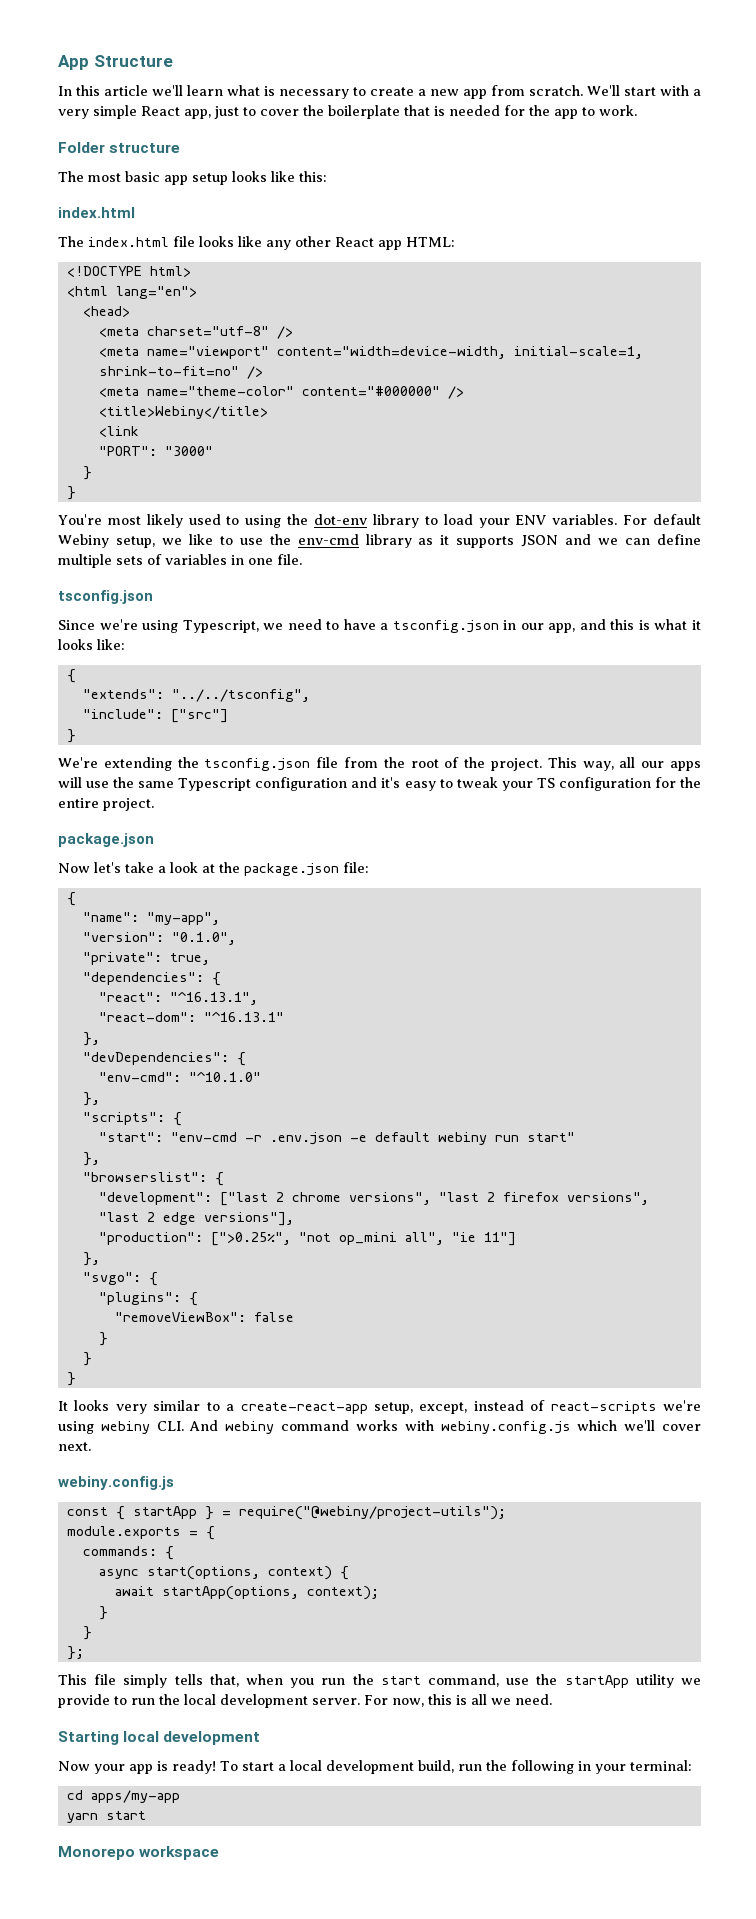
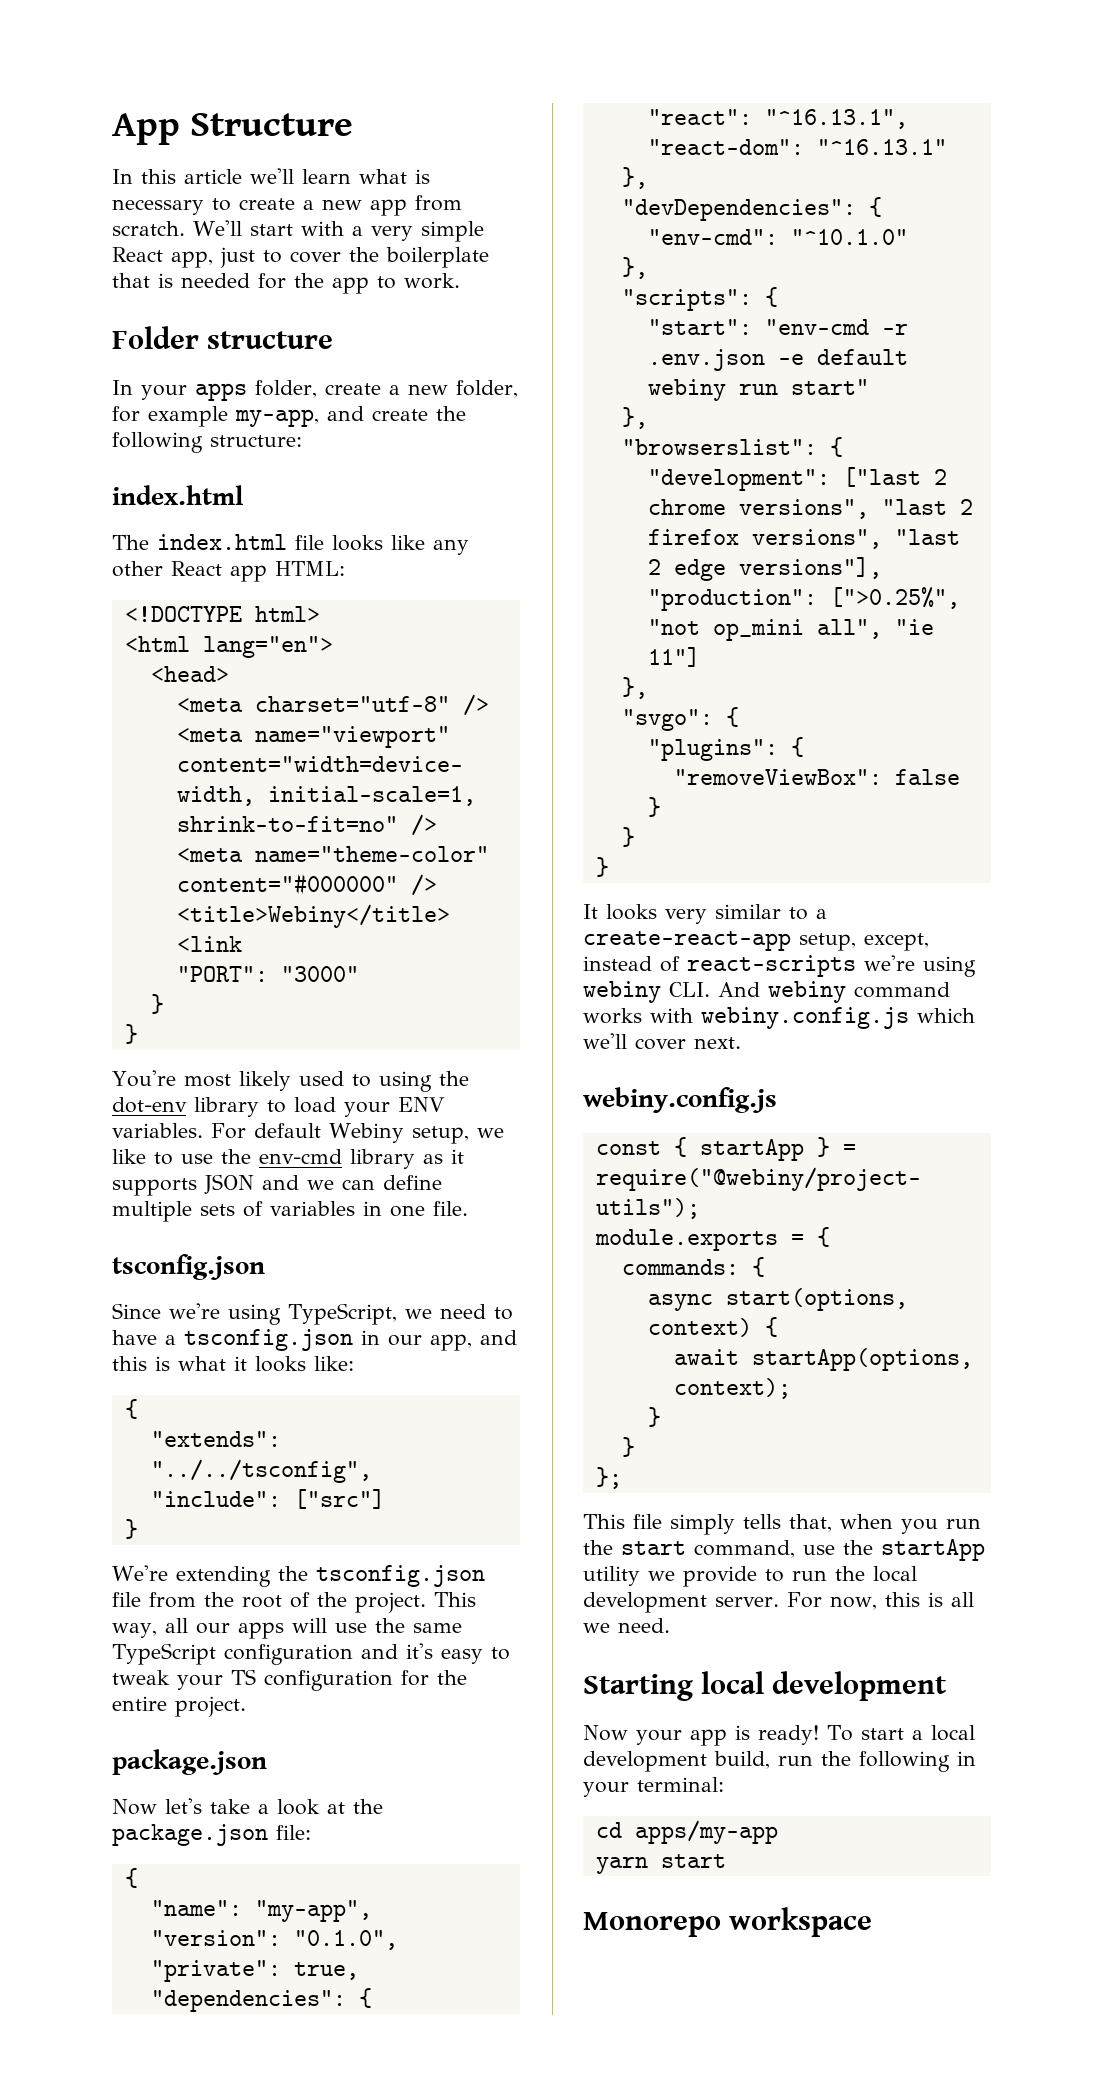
[58,171,327,185] The most basic app setup looks like this: -> [112,380,518,401] [112,406,466,427] [112,432,302,453] In your apps folder, create a new folder, for example my-app, and create the following structure:
[182,620,259,633] Typescript, -> [288,1303,397,1325] TypeScript,
[178,778,252,791] Typescript -> [112,1643,216,1665] TypeScript

